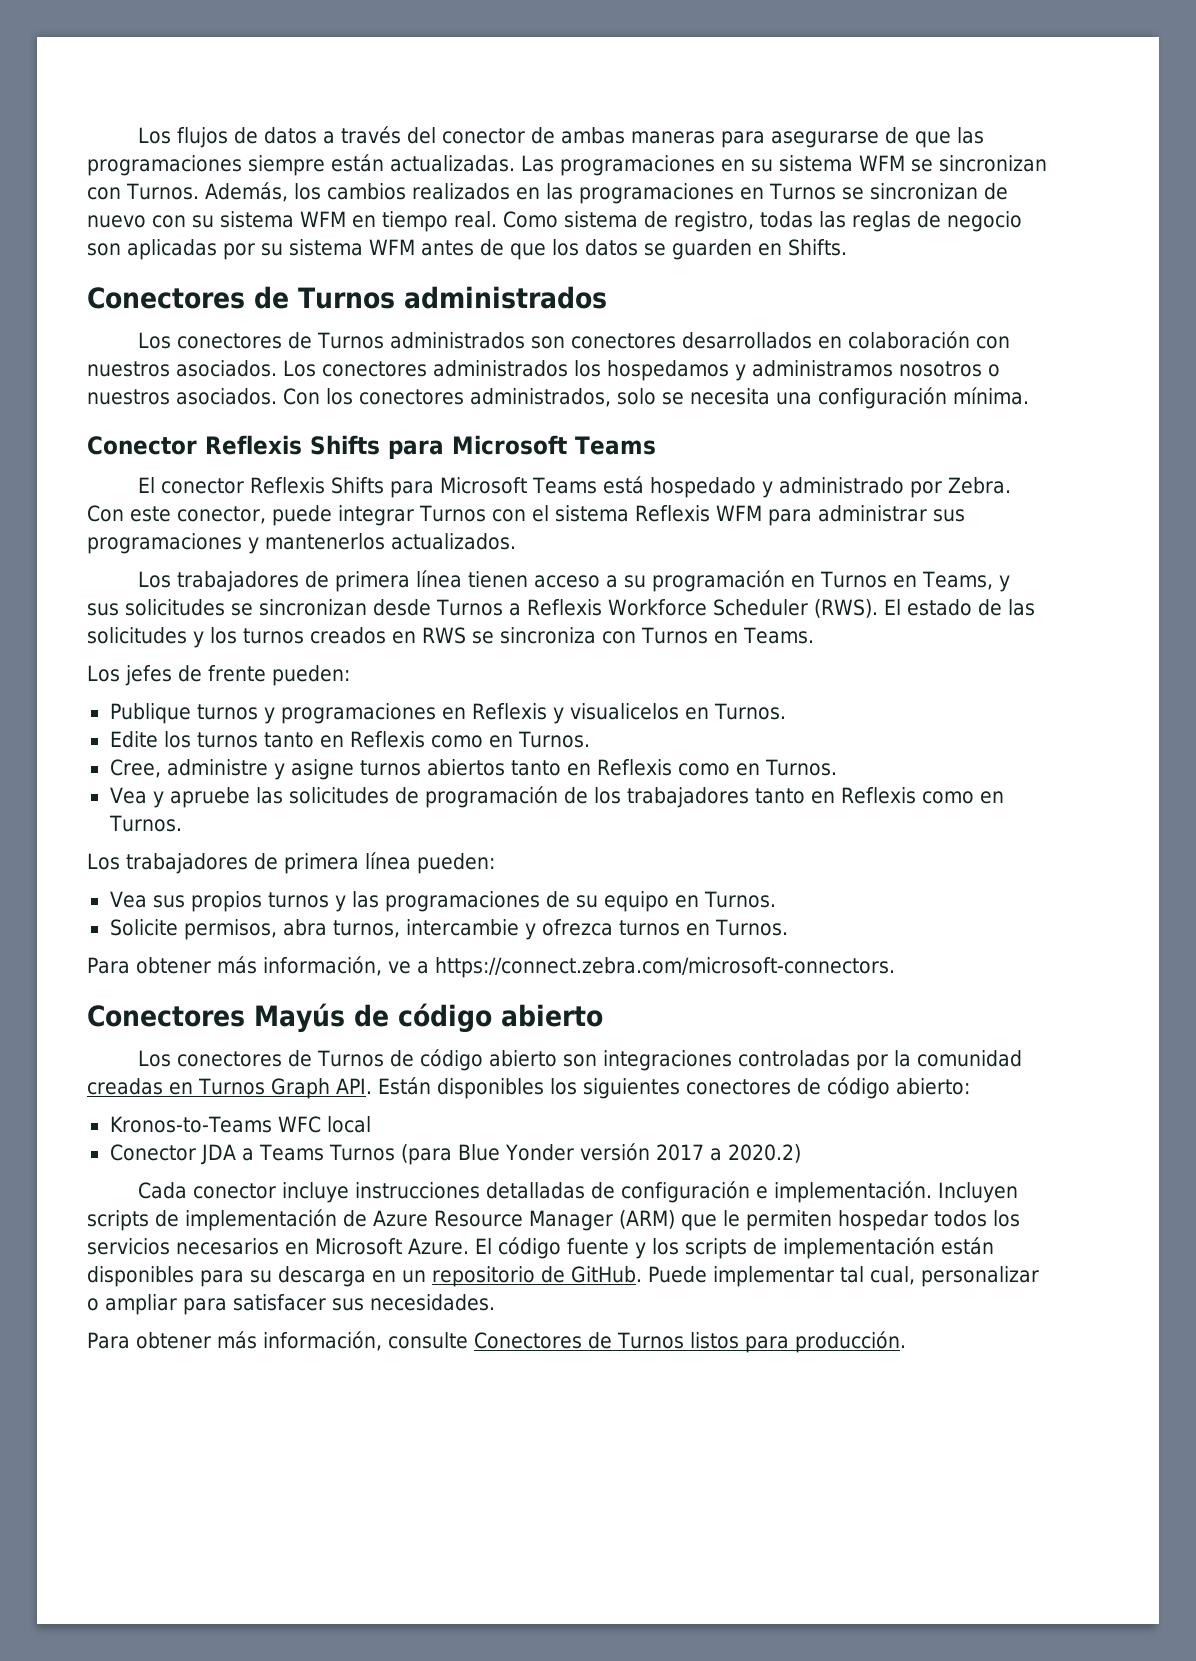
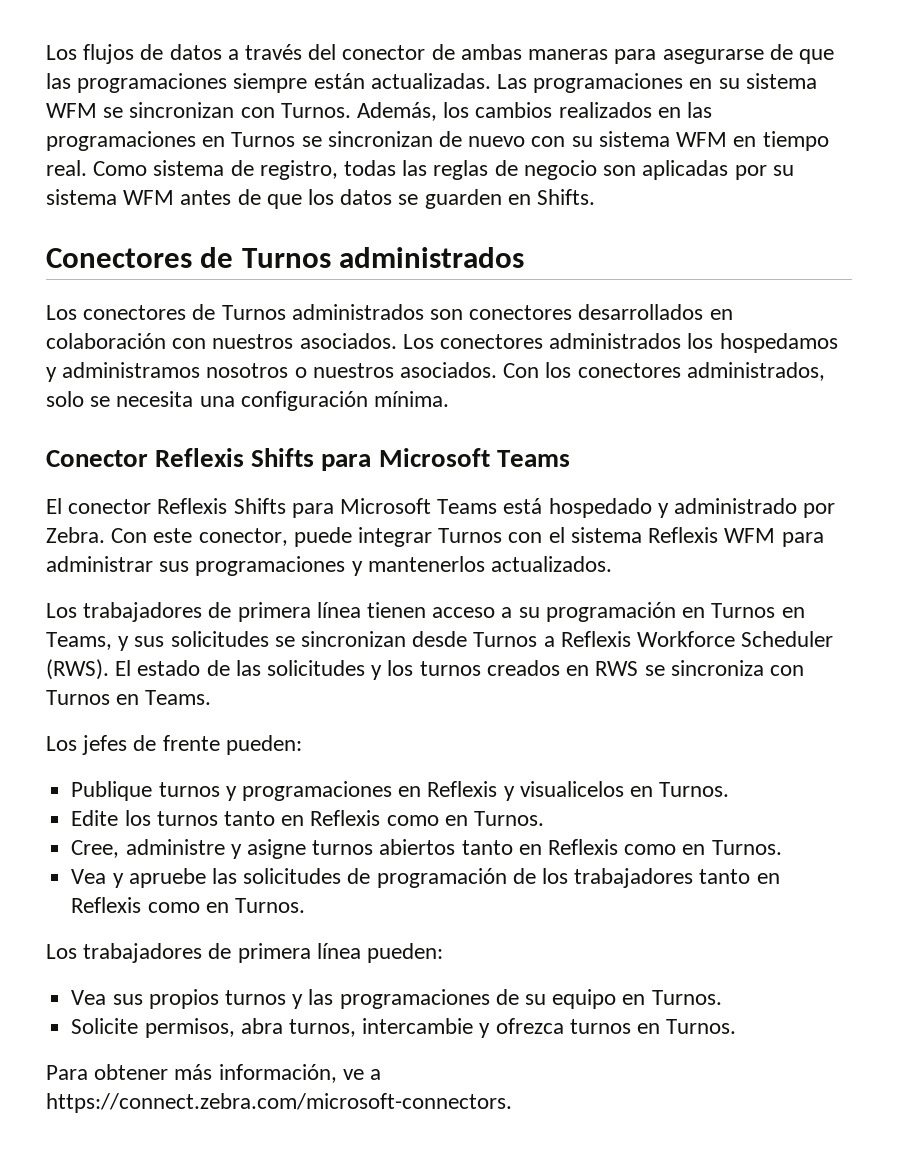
[87,1003,603,1033] [138,1049,1023,1071] [87,1077,970,1099] [109,1116,372,1133] [109,1143,802,1165] [138,1181,1019,1203] [87,1209,1020,1231] [87,1237,994,1259] [87,1266,1039,1287] [87,1294,495,1315] [87,1331,906,1353] // Conectores Mayús de código abierto // Los conectores de Turnos de código abierto son integraciones controladas por la comunidad creadas en Turnos Graph API. Están disponibles los siguientes conectores de código abierto: // Kronos-to-Teams WFC local // Conector JDA a Teams Turnos (para Blue Yonder versión 2017 a 2020.2) // Cada conector incluye instrucciones detalladas de configuración e implementación. Incluyen scripts de implementación de Azure Resource Manager (ARM) que le permiten hospedar todos los servicios necesarios en Microsoft Azure. El código fuente y los scripts de implementación están disponibles para su descarga en un repositorio de GitHub. Puede implementar tal cual, personalizar o ampliar para satisfacer sus necesidades. // Para obtener más información, consulte Conectores de Turnos listos para producción. -> (512, 1103) none

